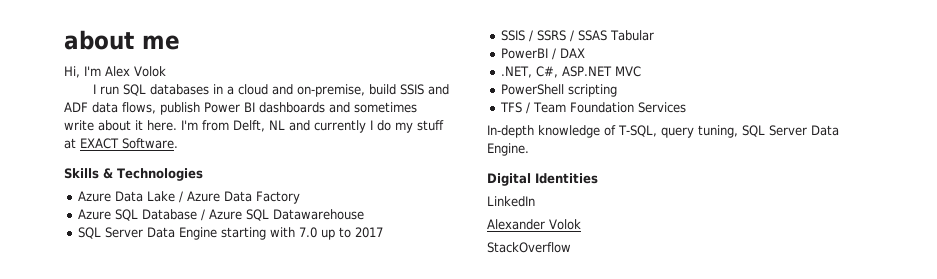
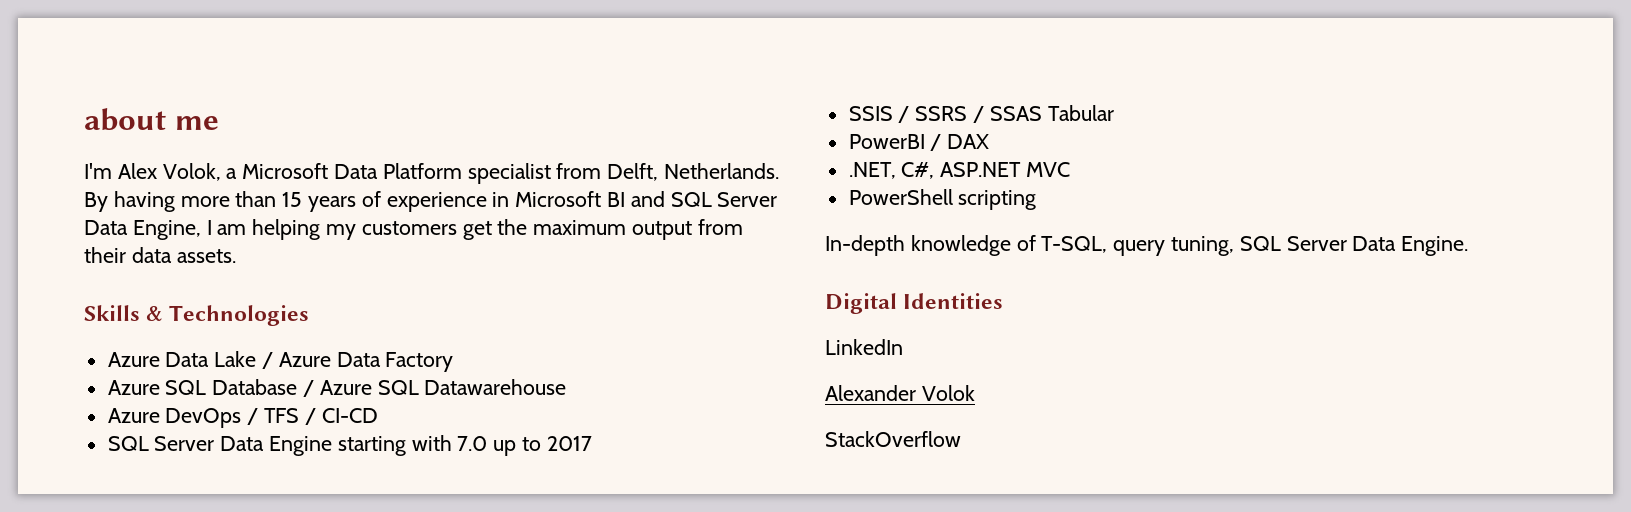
[64,66,80,78] Hi, -> (219, 123) none
[134,66,166,77] [92,84,449,97] [64,102,417,115] [64,120,444,133] [64,138,178,149] Volok // I run SQL databases in a cloud and on-premise, build SSIS and ADF data flows, publish Power BI dashboards and sometimes write about it here. I'm from Delft, NL and currently I do my stuff at EXACT Software. -> [162,163,780,184] [84,191,778,212] [84,219,743,240] [84,247,236,263] Volok, a Microsoft Data Platform specialist from Delft, Netherlands. By having more than 15 years of experience in Microsoft BI and SQL Server Data Engine, I am helping my customers get the maximum output from their data assets.
(365, 214) none -> [107,408,378,428] // Azure DevOps / TFS / CI-CD
[500,102,687,114] // TFS / Team Foundation Services -> (1037, 200) none

